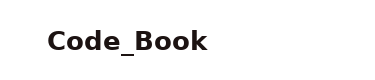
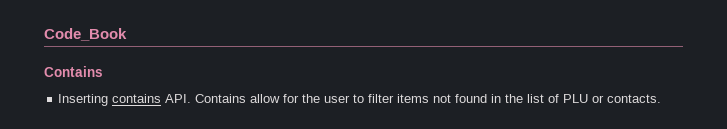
(208, 43) none -> [44,66,103,77] [58,94,662,106] // Contains // Inserting contains API. Contains allow for the user to filter items not found in the list of PLU or contacts.

